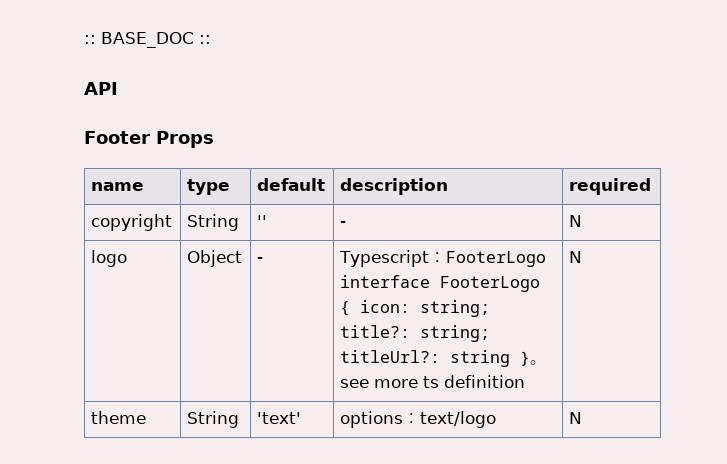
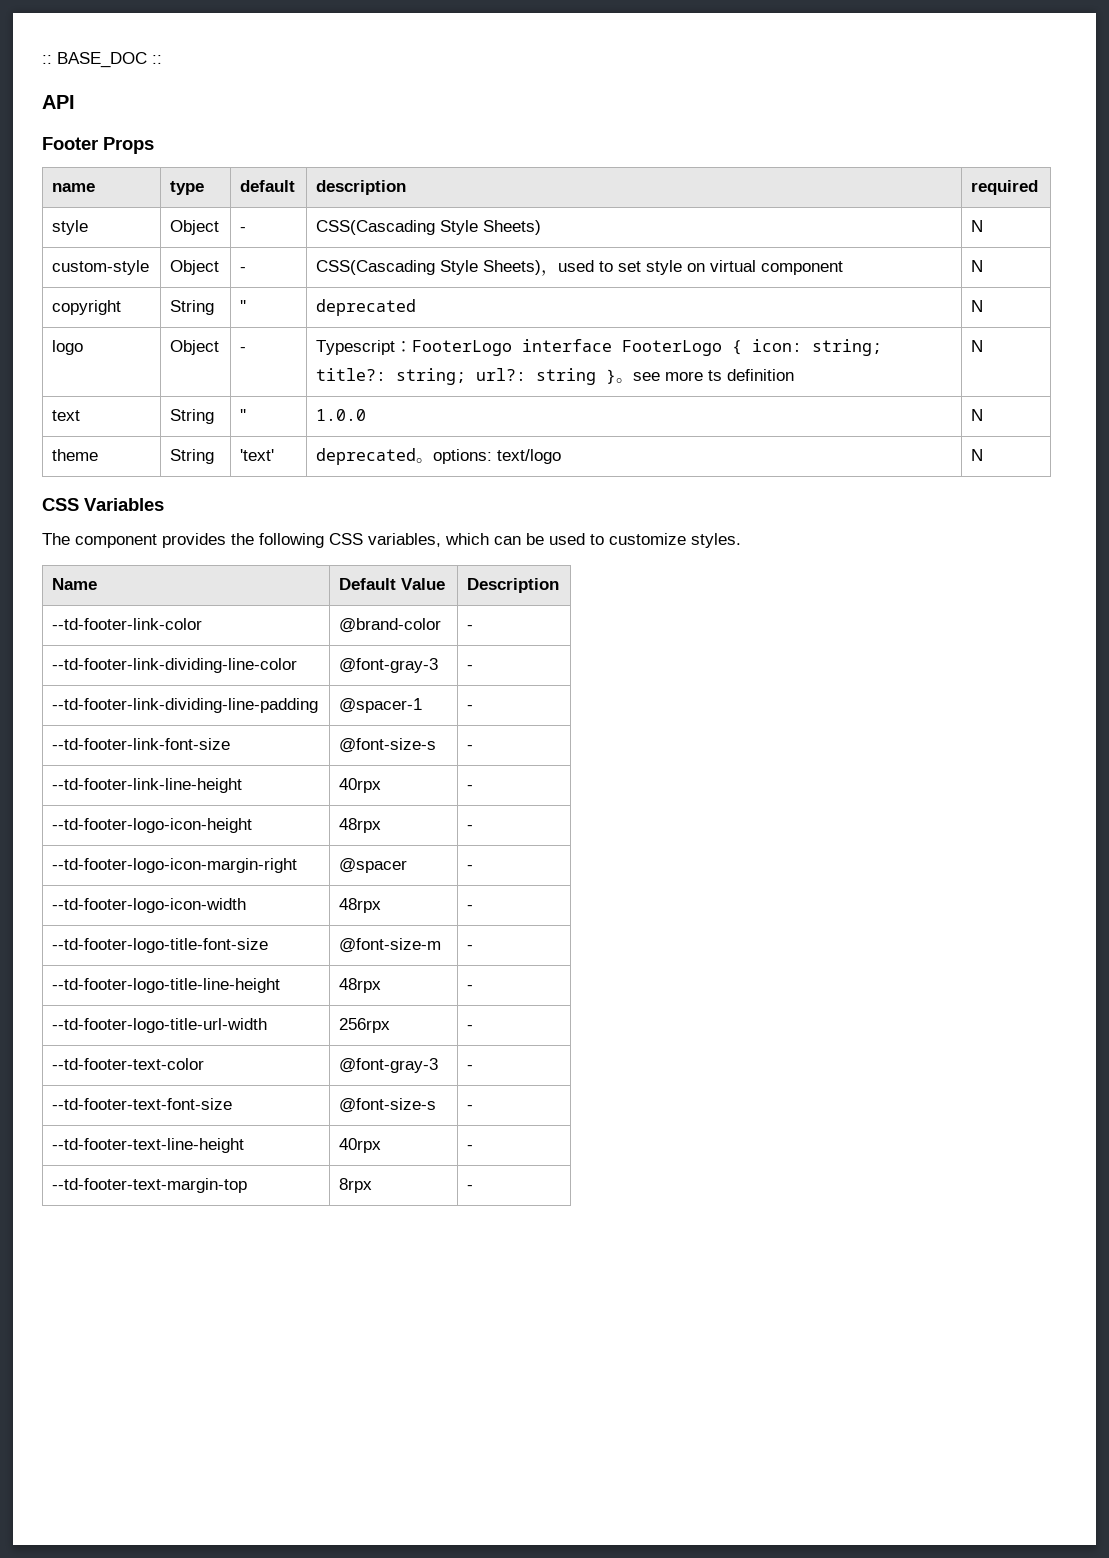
(652, 186) none -> [52,220,89,235] [170,220,220,235] [240,227,247,232] [316,220,542,235] [971,220,984,232] [52,260,150,275] [170,260,220,275] [240,267,247,272] [316,260,844,276] [971,260,984,272] // style | Object | - | CSS(Cascading Style Sheets) | N // custom-style | Object | - | CSS(Cascading Style Sheets)，used to set style on virtual component | N
[340,221,347,227] - -> [316,299,417,316] deprecated
[340,350,441,363] titleUrl?: -> [476,368,527,381] url?:
(583, 257) none -> [52,410,81,421] [170,409,215,424] [240,409,247,421] [316,409,367,421] [971,409,984,421] // text | String | '' | 1.0.0 | N
[340,411,421,428] options： -> [316,448,493,465] deprecated。options:
(583, 418) none -> [42,498,164,511] [42,533,741,548] [52,578,98,590] [339,578,446,590] [467,578,560,593] [52,618,203,630] [339,618,442,633] [467,625,474,630] [52,658,298,673] [339,658,439,673] [467,665,474,670] [52,698,319,713] [339,698,423,713] [467,705,474,710] [52,738,231,750] [339,738,437,753] [467,745,474,750] [52,778,243,793] [339,778,382,793] [467,785,474,790] [52,818,253,833] [339,818,382,833] [467,825,474,830] [52,858,298,873] [339,858,408,873] [467,865,474,870] [52,898,247,913] [339,898,382,913] [467,905,474,910] [52,938,269,953] [339,938,442,953] [467,945,474,950] [52,978,281,993] [339,978,382,993] [467,985,474,990] [52,1018,268,1033] [339,1018,391,1033] [467,1025,474,1030] [52,1058,205,1070] [339,1058,439,1073] [467,1065,474,1070] [52,1098,233,1110] [339,1098,437,1113] [467,1105,474,1110] [52,1138,245,1153] [339,1138,382,1153] [467,1145,474,1150] [52,1178,248,1193] [339,1178,373,1193] [467,1185,474,1190] // CSS Variables // The component provides the following CSS variables, which can be used to customize styles. // Name | Default Value | Description // --td-footer-link-color | @brand-color | - // --td-footer-link-dividing-line-color | @font-gray-3 | - // --td-footer-link-dividing-line-padding | @spacer-1 | - // --td-footer-link-font-size | @font-size-s | - // --td-footer-link-line-height | 40rpx | - // --td-footer-logo-icon-height | 48rpx | - // --td-footer-logo-icon-margin-right | @spacer | - // --td-footer-logo-icon-width | 48rpx | - // --td-footer-logo-title-font-size | @font-size-m | - // --td-footer-logo-title-line-height | 48rpx | - // --td-footer-logo-title-url-width | 256rpx | - // --td-footer-text-color | @font-gray-3 | - // --td-footer-text-font-size | @font-size-s | - // --td-footer-text-line-height | 40rpx | - // --td-footer-text-margin-top | 8rpx | -

